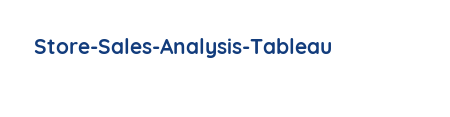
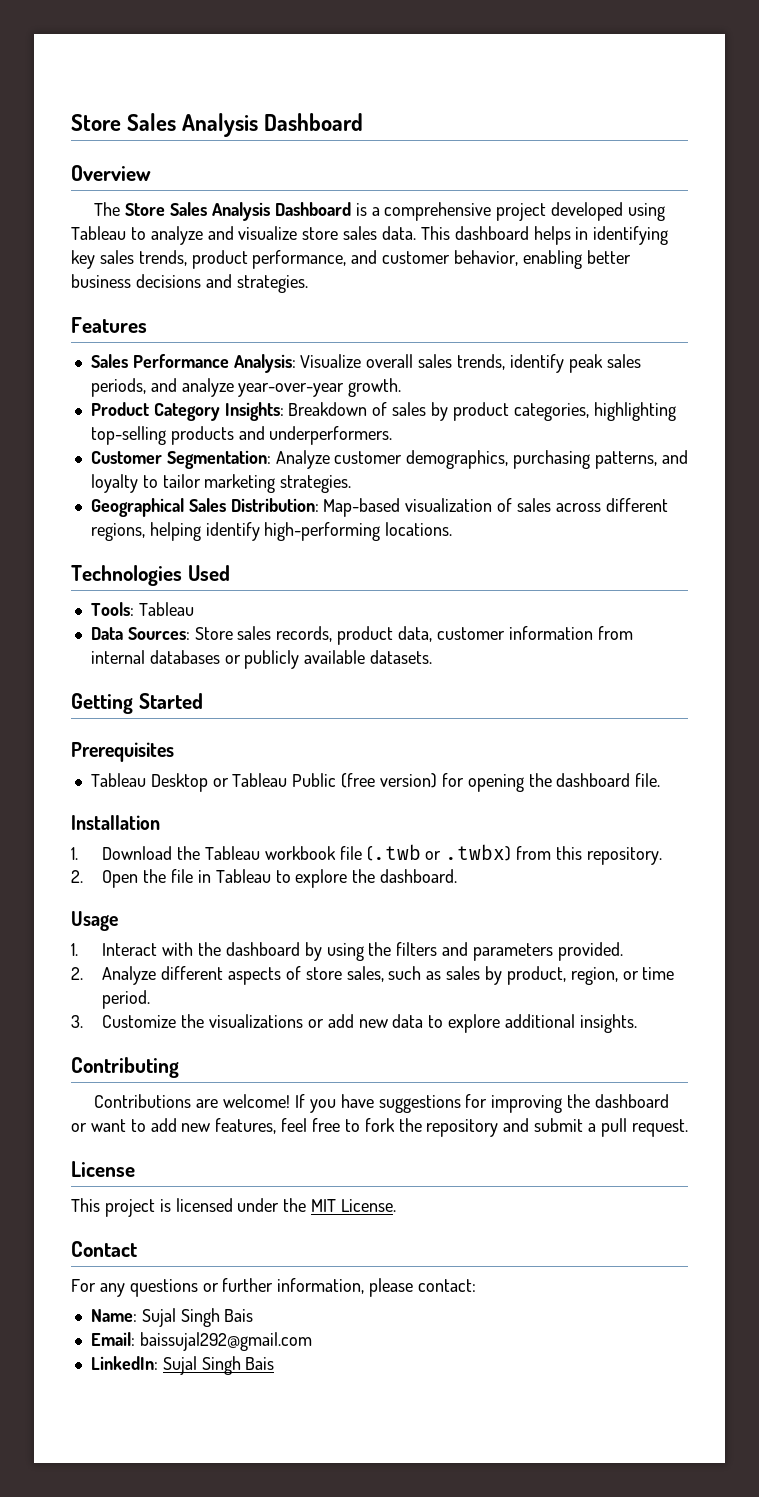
[34,38,332,58] Store-Sales-Analysis-Tableau -> [71,113,364,137] [71,165,151,181] [94,202,666,221] [71,226,669,245] [71,250,631,269] [71,274,308,293] [71,317,147,333] [90,354,641,373] [90,378,402,397] [90,402,676,421] [90,426,393,445] [90,450,688,469] [90,474,352,493] [90,498,668,517] [90,522,453,541] [71,565,230,586] [90,602,194,616] [90,626,633,645] [90,650,433,669] [71,693,203,714] [71,742,174,762] [90,773,661,792] [71,815,160,830] [71,844,662,865] [71,869,458,888] [71,911,118,931] [71,942,623,961] [71,966,675,985] [102,990,151,1009] [71,1014,637,1033] [71,1057,179,1078] [94,1094,670,1113] [71,1118,688,1137] [71,1161,135,1177] [71,1198,397,1217] [71,1241,137,1257] [71,1278,477,1297] [90,1308,254,1327] [90,1332,312,1351] [90,1356,275,1375] Store Sales Analysis Dashboard // Overview // The Store Sales Analysis Dashboard is a comprehensive project developed using Tableau to analyze and visualize store sales data. This dashboard helps in identifying key sales trends, product performance, and customer behavior, enabling better business decisions and strategies. // Features // Sales Performance Analysis: Visualize overall sales trends, identify peak sales periods, and analyze year-over-year growth. // Product Category Insights: Breakdown of sales by product categories, highlighting top-selling products and underperformers. // Customer Segmentation: Analyze customer demographics, purchasing patterns, and loyalty to tailor marketing strategies. // Geographical Sales Distribution: Map-based visualization of sales across different regions, helping identify high-performing locations. // Technologies Used // Tools: Tableau // Data Sources: Store sales records, product data, customer information from internal databases or publicly available datasets. // Getting Started // Prerequisites // Tableau Desktop or Tableau Public (free version) for opening the dashboard file. // Installation // 1. Download the Tableau workbook file (.twb or .twbx) from this repository. // 2. Open the file in Tableau to explore the dashboard. // Usage // 1. Interact with the dashboard by using the filters and parameters provided. // 2. Analyze different aspects of store sales, such as sales by product, region, or time period. // 3. Customize the visualizations or add new data to explore additional insights. // Contributing // Contributions are welcome! If you have suggestions for improving the dashboard or want to add new features, feel free to fork the repository and submit a pull request. // License // This project is licensed under the MIT License. // Contact // For any questions or further information, please contact: // Name: Sujal Singh Bais // Email: baissujal292@gmail.com // LinkedIn: Sujal Singh Bais

